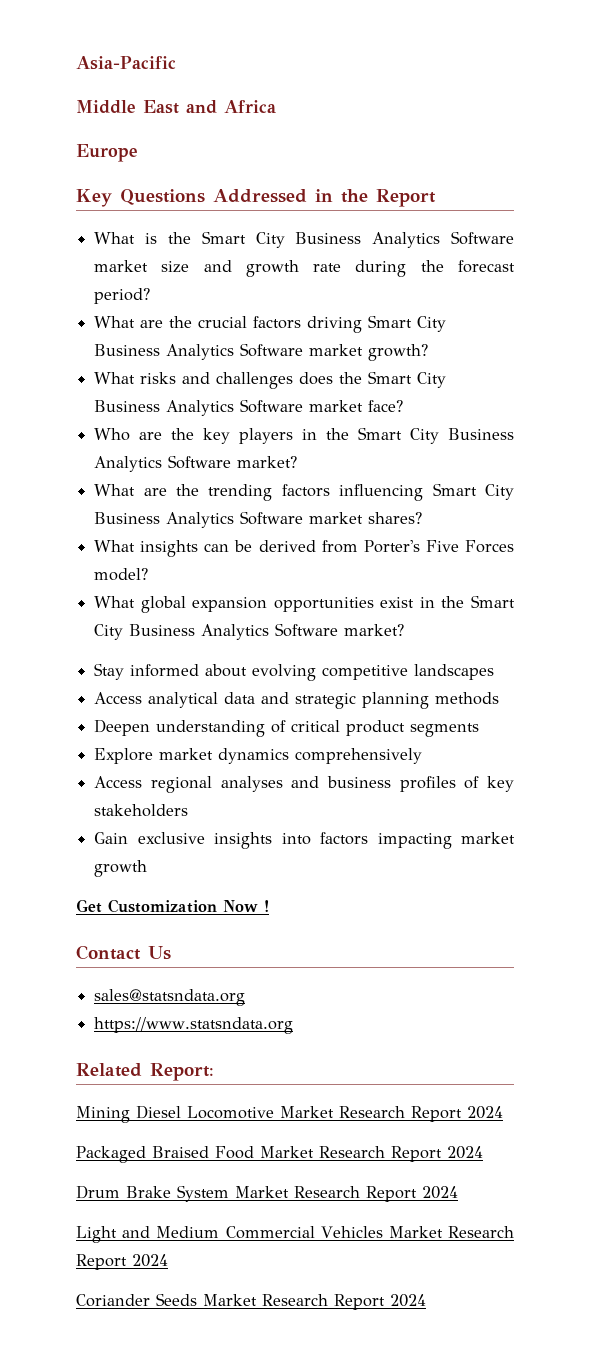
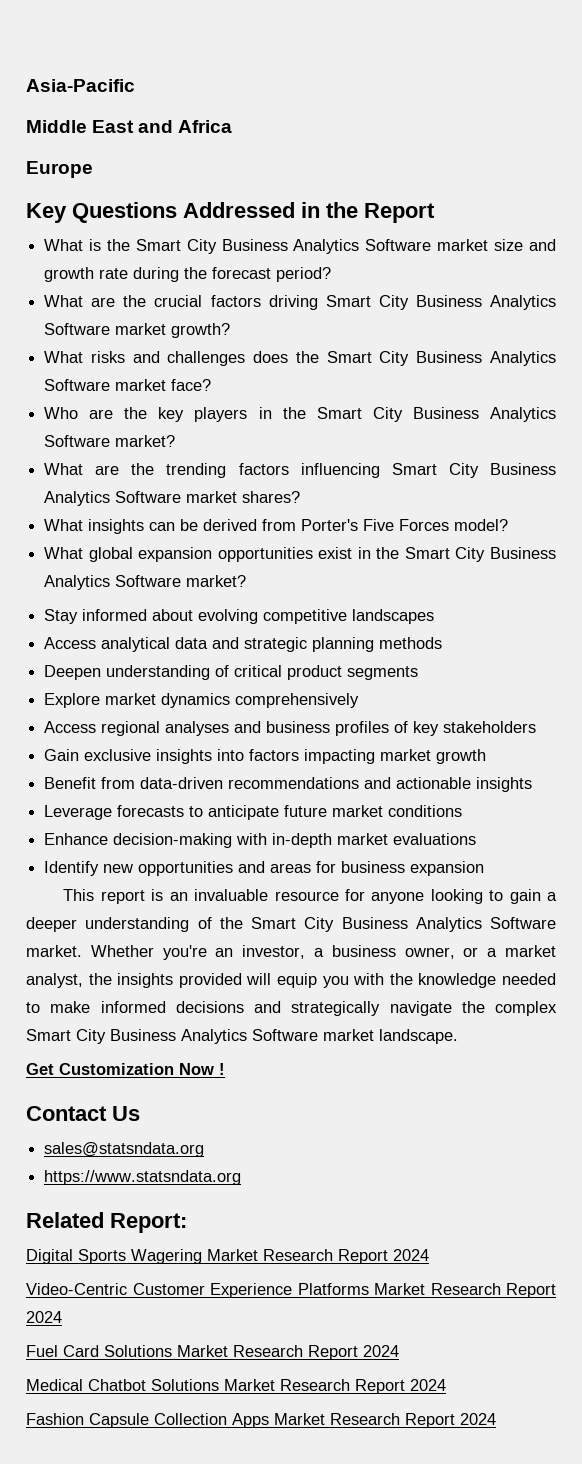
(148, 868) none -> [44,777,533,792] [44,805,463,820] [44,833,477,848] [44,861,485,876] [63,889,557,904] [26,917,556,932] [26,945,557,960] [26,973,557,988] [26,1001,557,1016] [26,1029,458,1044] // Benefit from data-driven recommendations and actionable insights // Leverage forecasts to anticipate future market conditions // Enhance decision-making with in-depth market evaluations // Identify new opportunities and areas for business expansion // This report is an invaluable resource for anyone looking to gain a deeper understanding of the Smart City Business Analytics Software market. Whether you're an investor, a business owner, or a market analyst, the insights provided will equip you with the knowledge needed to make informed decisions and strategically navigate the complex Smart City Business Analytics Software market landscape.
[76,1105,503,1123] [76,1146,483,1163] [76,1185,458,1202] [76,1226,514,1243] [76,1254,168,1270] [76,1293,197,1307] Mining Diesel Locomotive Market Research Report 2024 // Packaged Braised Food Market Research Report 2024 // Drum Brake System Market Research Report 2024 // Light and Medium Commercial Vehicles Market Research Report 2024 // Coriander Seeds -> [26,1249,429,1264] [26,1283,556,1298] [26,1311,62,1323] [26,1345,399,1360] [26,1379,446,1394] [26,1413,269,1428] Digital Sports Wagering Market Research Report 2024 // Video-Centric Customer Experience Platforms Market Research Report 2024 // Fuel Card Solutions Market Research Report 2024 // Medical Chatbot Solutions Market Research Report 2024 // Fashion Capsule Collection Apps

